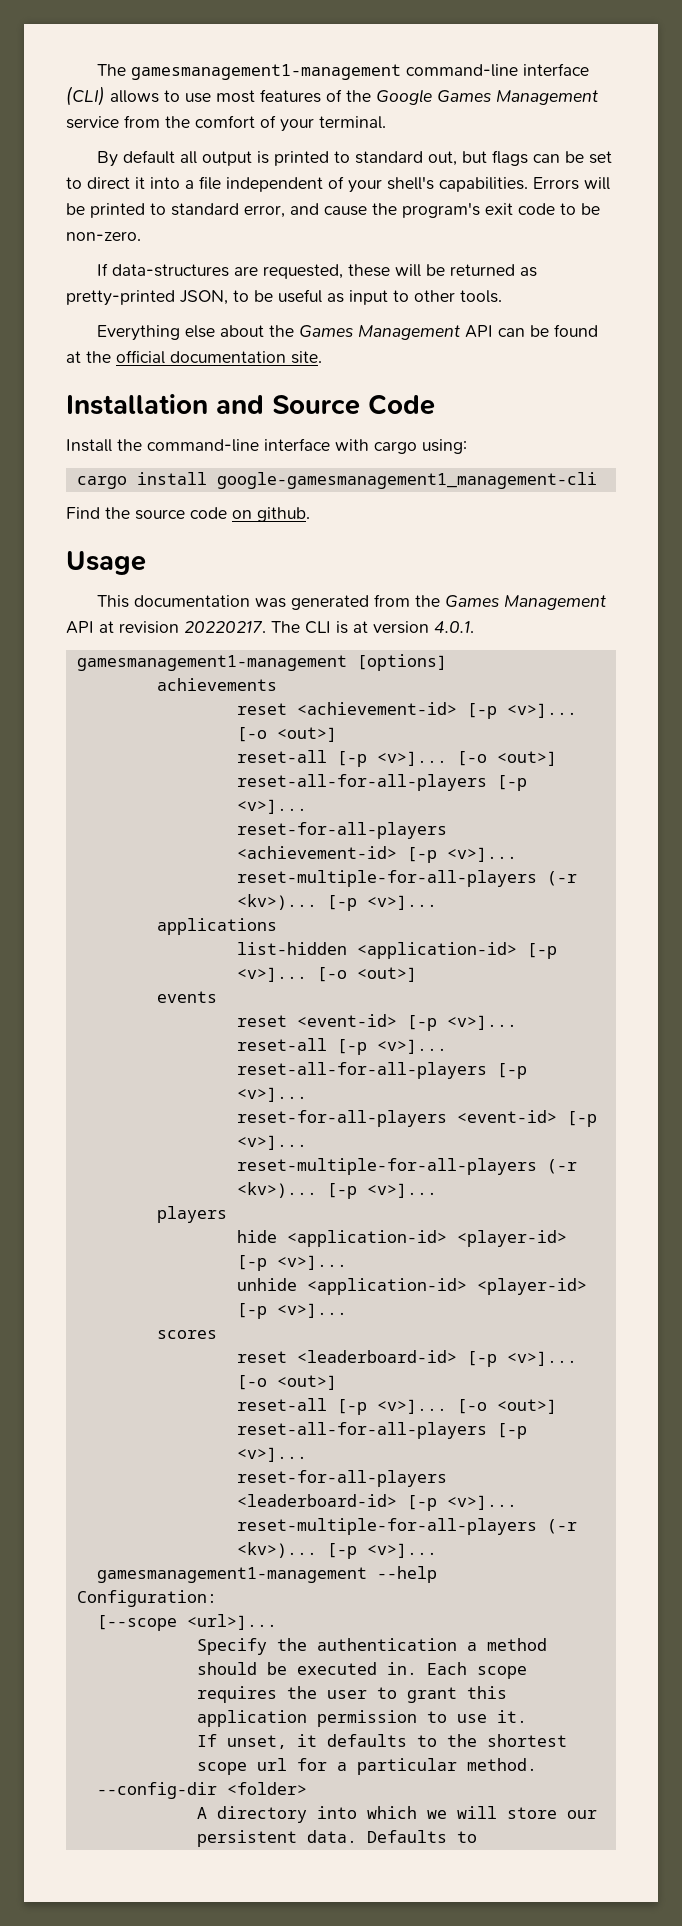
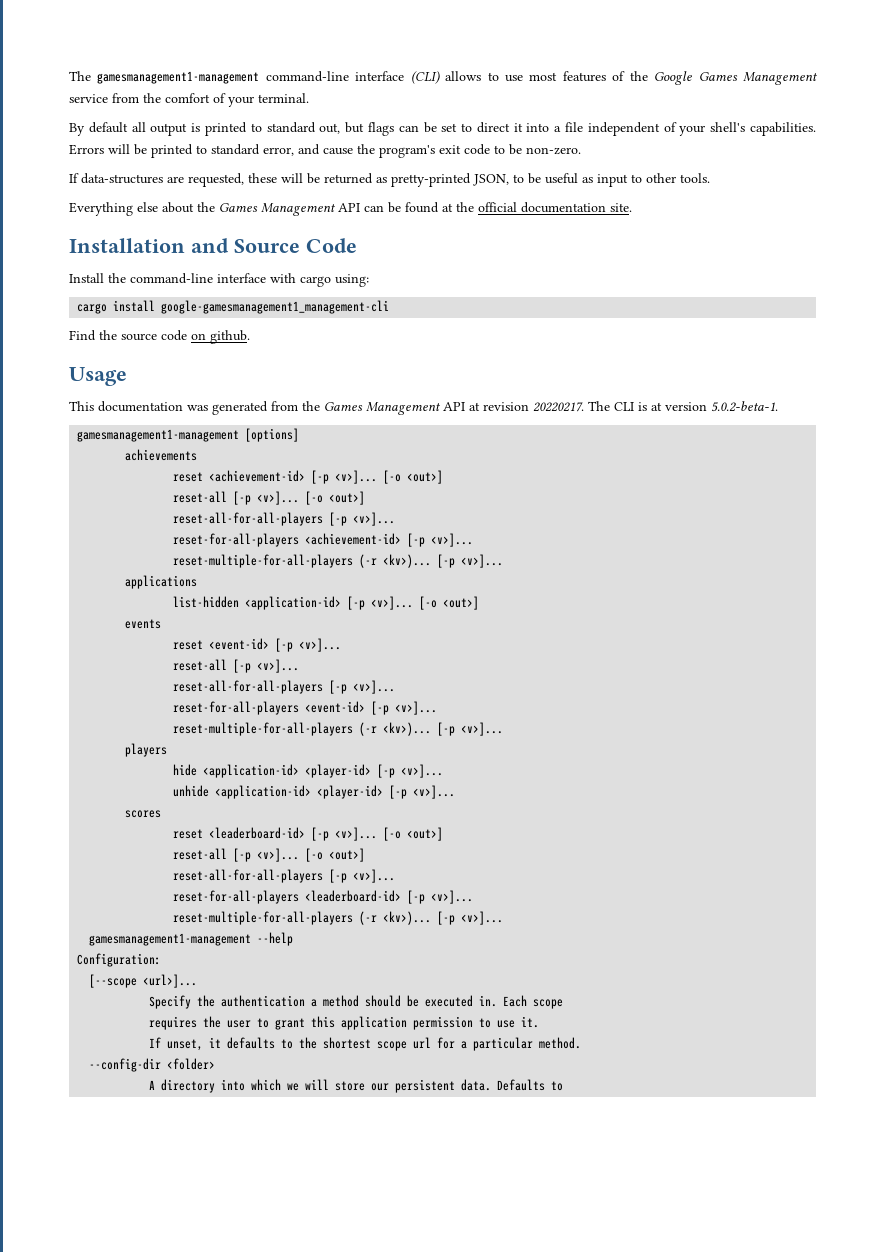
[434,621,474,633] 4.0.1. -> [711,401,778,412] 5.0.2-beta-1.

